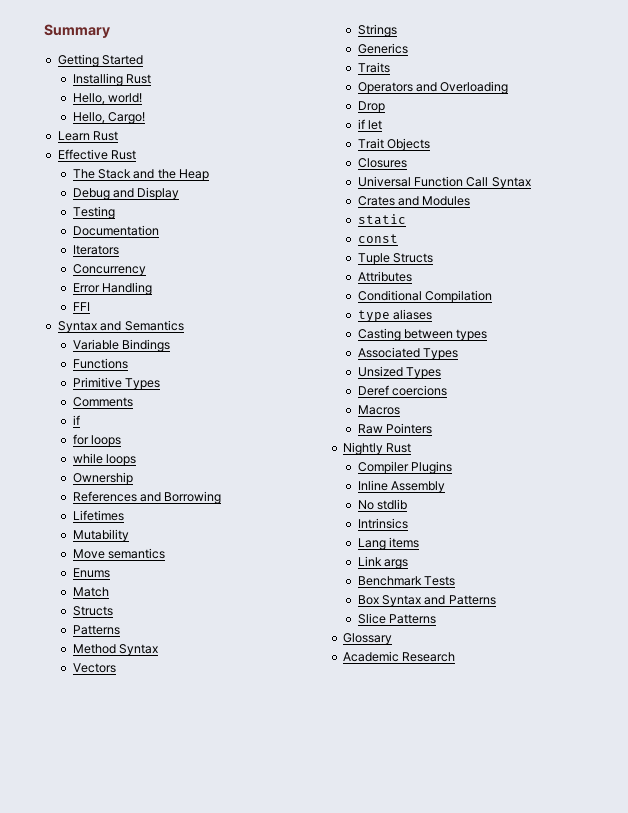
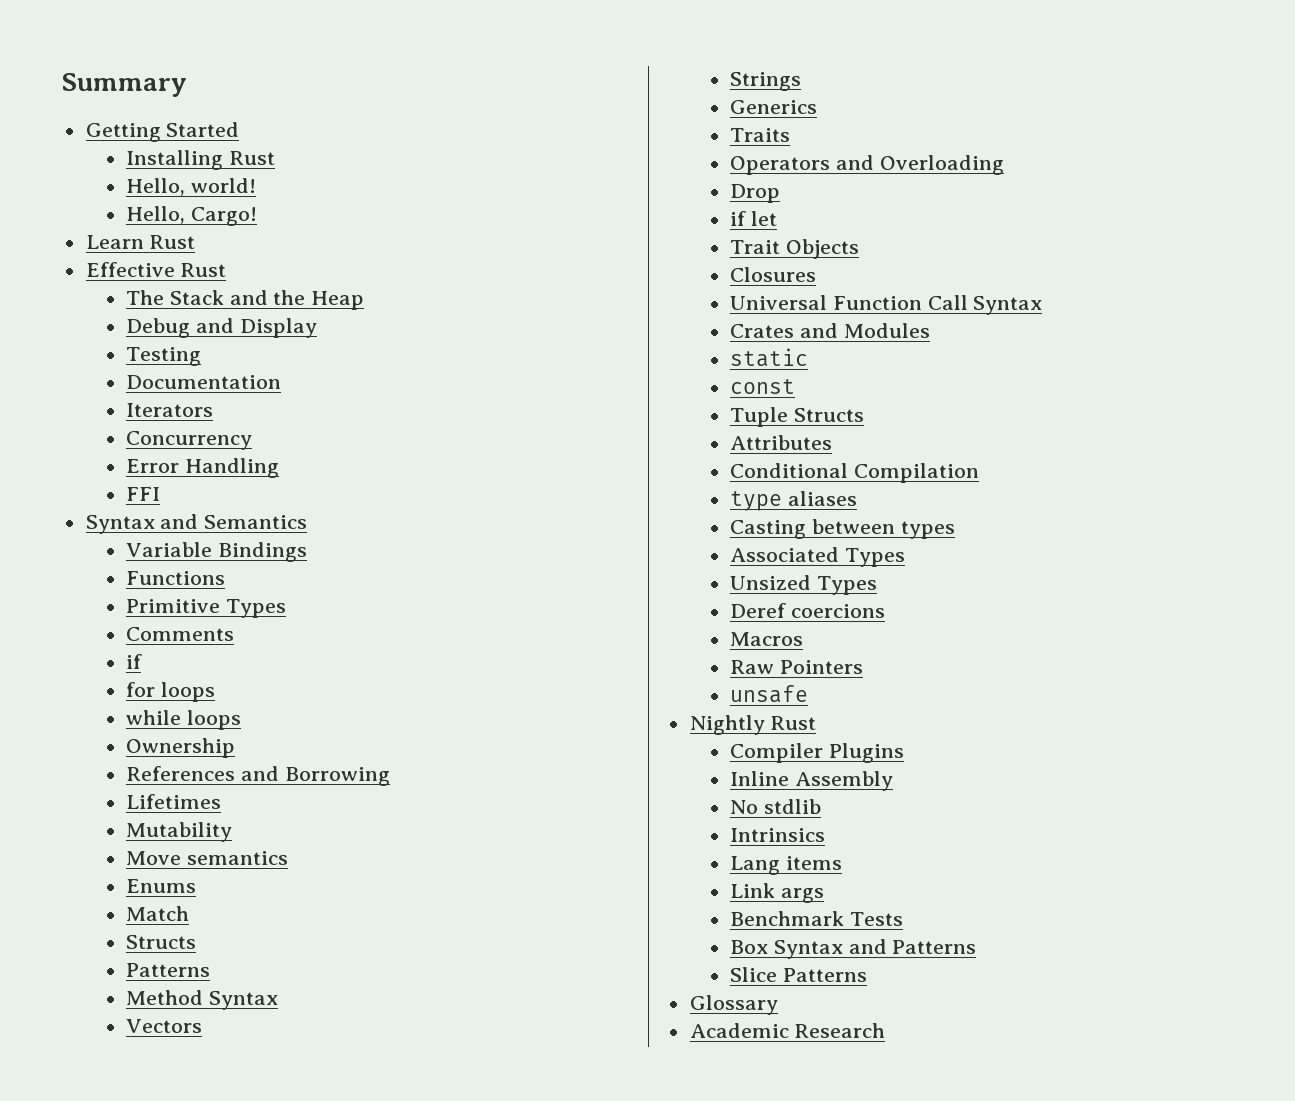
(433, 428) none -> [729,685,808,703] // unsafe

